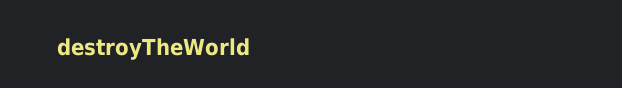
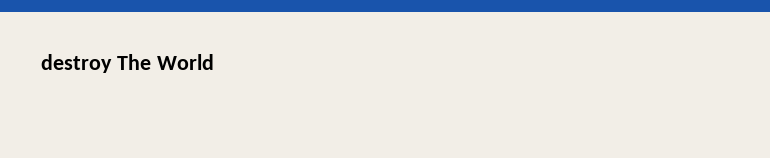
[57,38,250,60] destroyTheWorld -> [41,54,214,73] destroy The World

